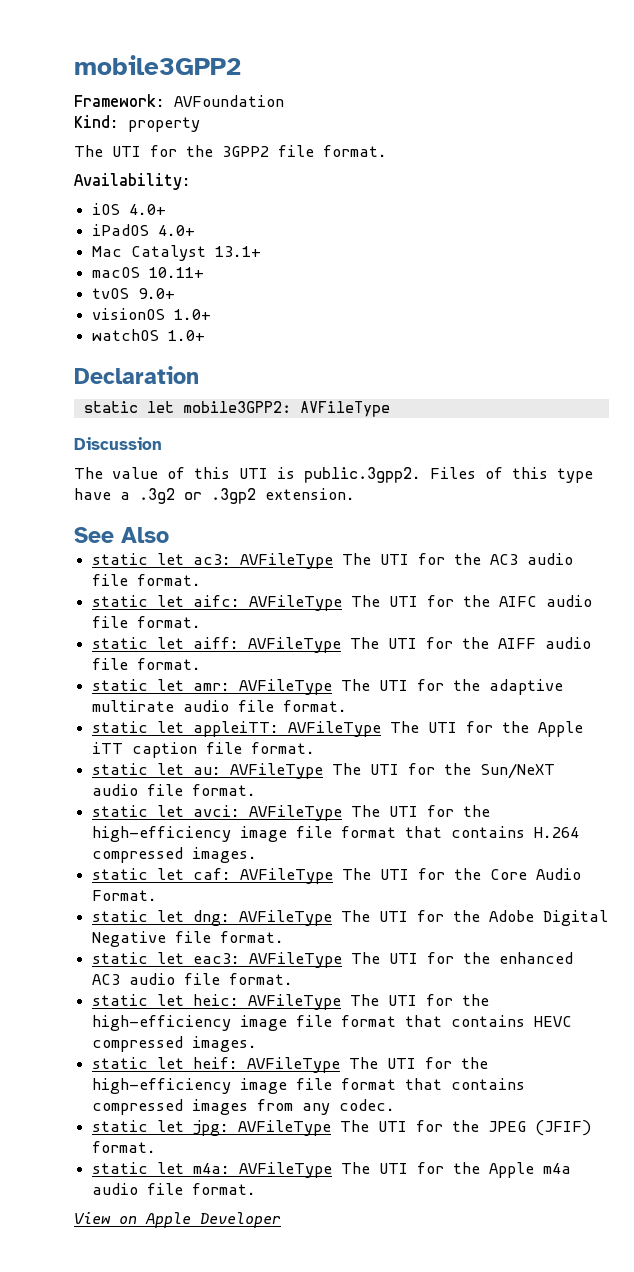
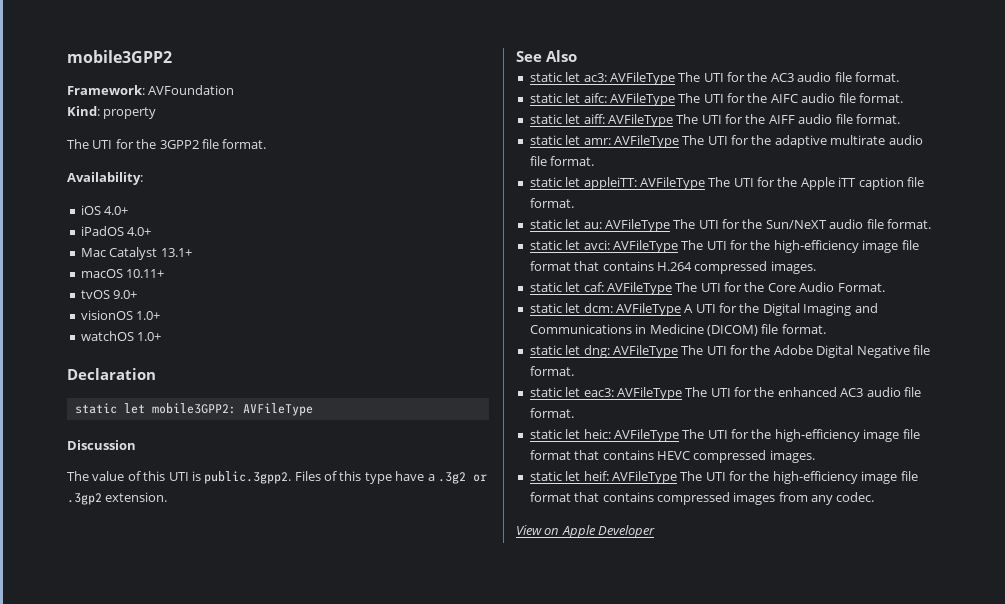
(158, 895) none -> [529,303,878,316] [529,324,826,336] // static let dcm: AVFileType A UTI for the Digital Imaging and Communications in Medicine (DICOM) file format.
[92,1120,592,1136] [92,1141,157,1153] [92,1162,572,1178] [92,1183,257,1195] // static let jpg: AVFileType The UTI for the JPEG (JFIF) format. // static let m4a: AVFileType The UTI for the Apple m4a audio file format. -> (875, 497) none

